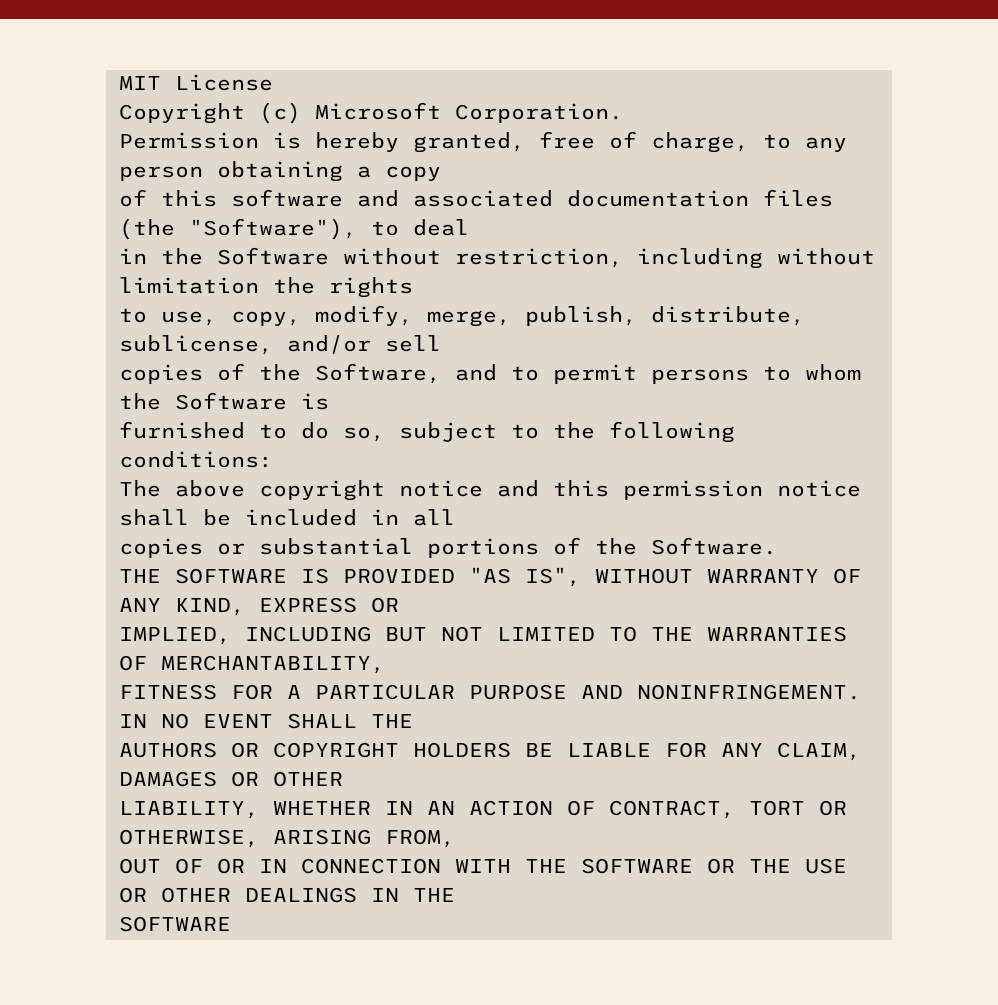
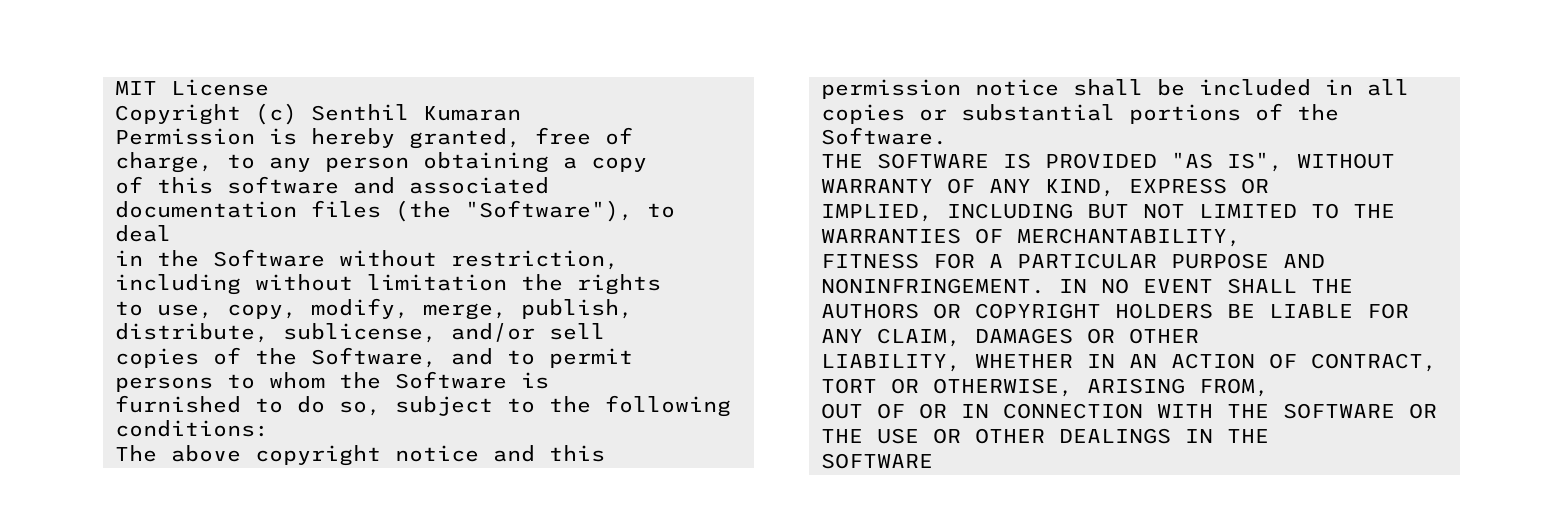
[314,102,623,123] Microsoft Corporation. -> [311,104,521,121] Senthil Kumaran

